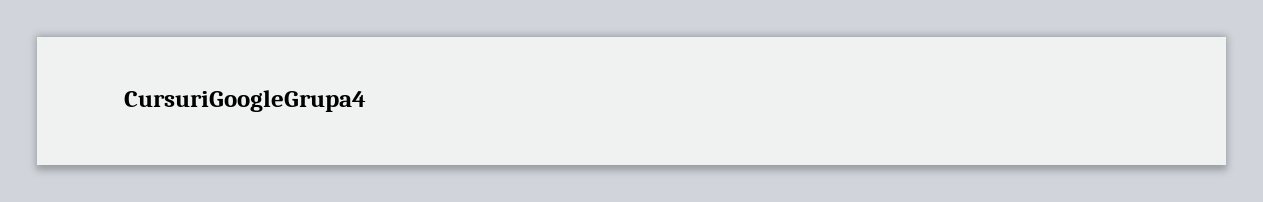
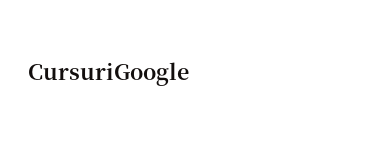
[124,90,366,112] CursuriGoogleGrupa4 -> [28,62,189,86] CursuriGoogle

